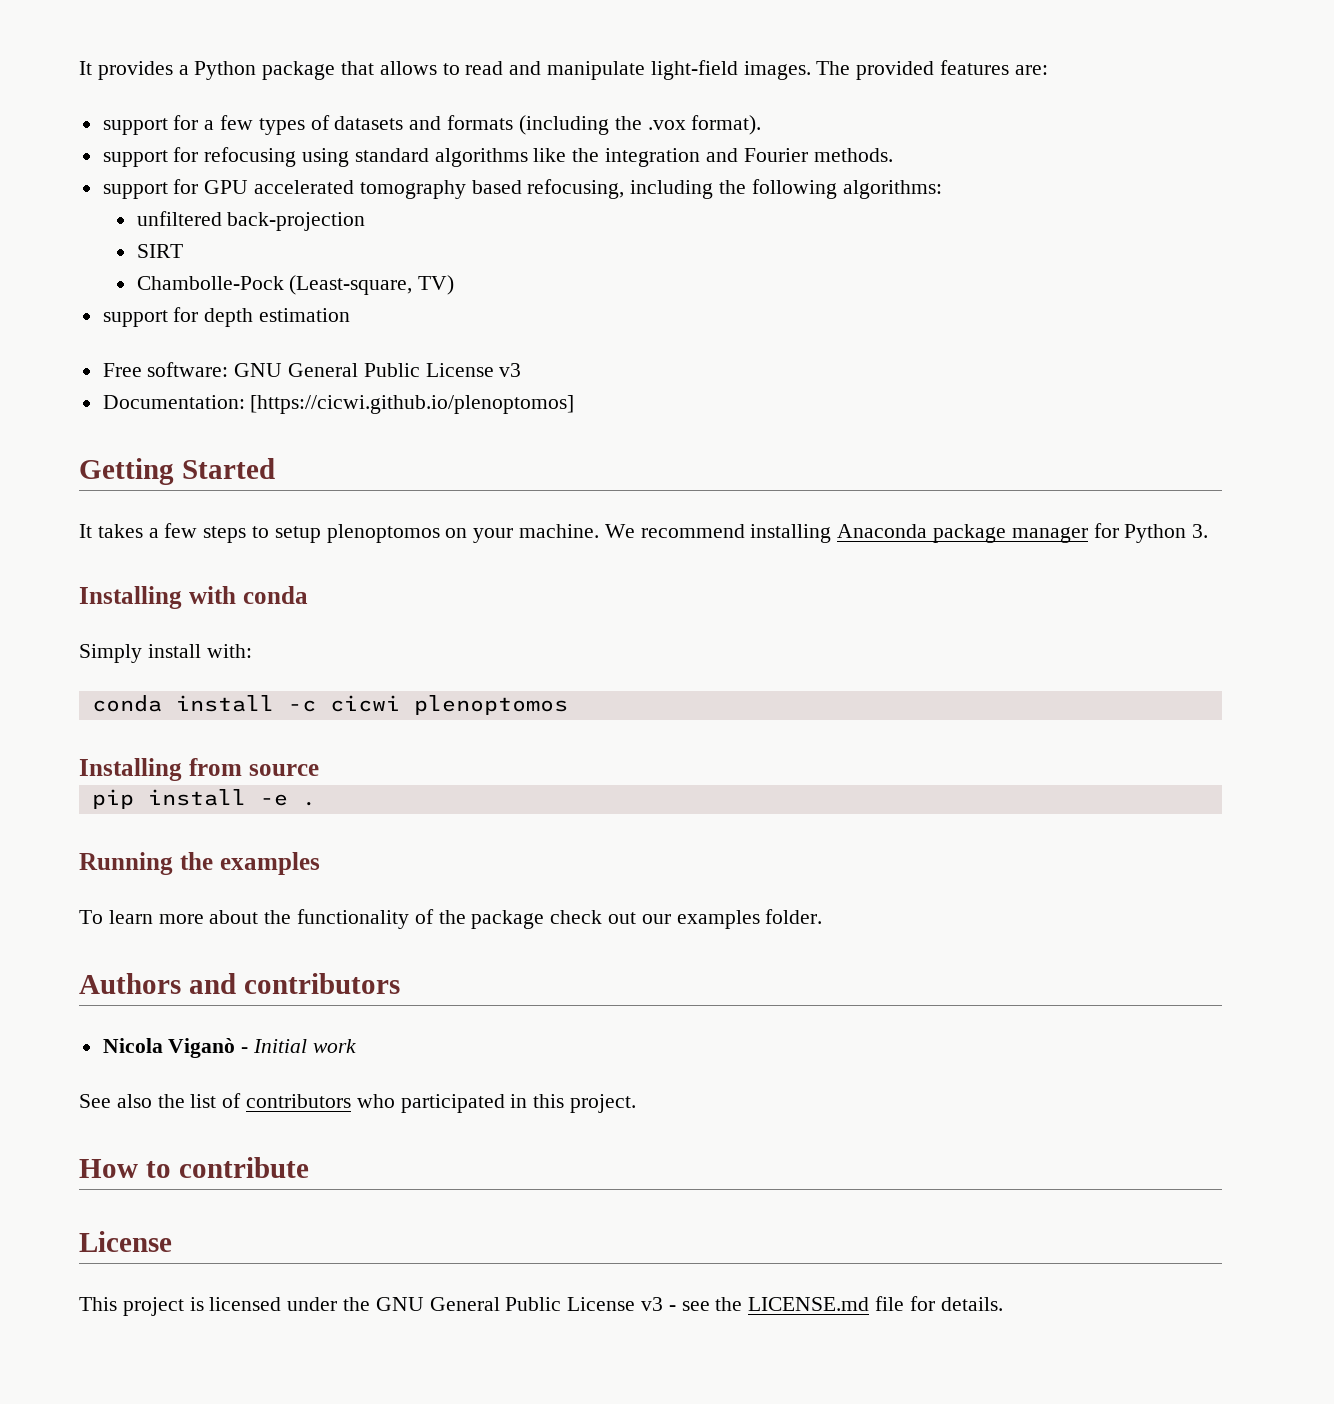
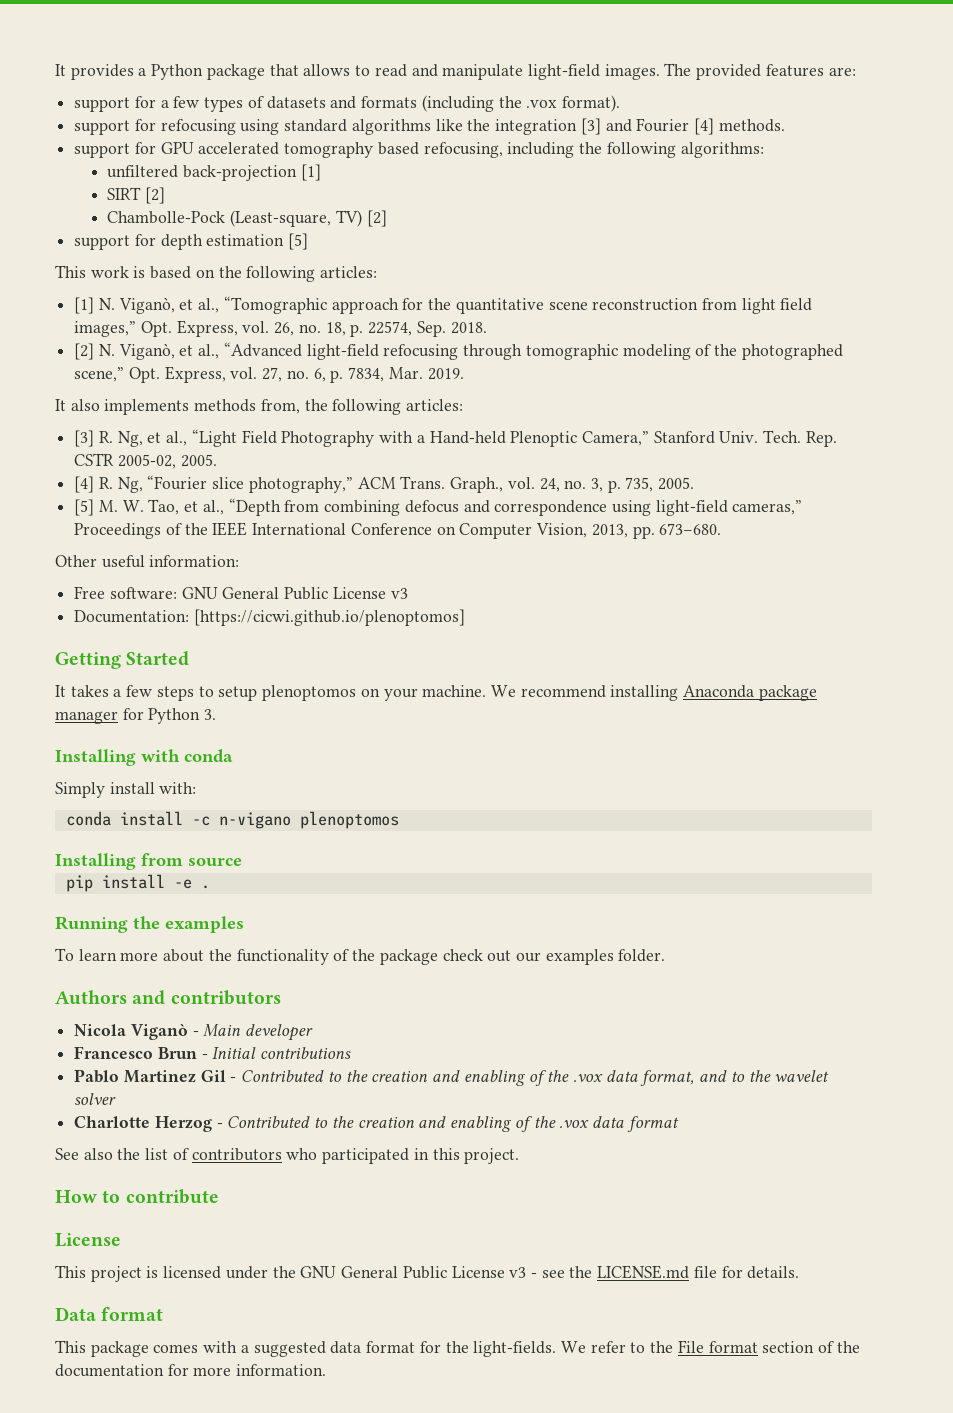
(701, 157) none -> [580,118,601,135] [3]
(808, 155) none -> [693,118,714,135] [4]
(366, 221) none -> [300,164,321,181] [1]
(183, 251) none -> [145,187,166,204] [2]
(455, 285) none -> [366,210,387,227] [2]
(351, 315) none -> [288,233,309,250] [55,265,378,282] [74,296,813,314] [74,320,487,337] [74,342,843,360] [74,366,464,383] [55,399,464,415] [74,429,837,447] [74,453,217,469] [74,475,695,493] [74,498,803,516] [74,522,722,539] [55,555,240,568] [5] // This work is based on the following articles: // [1] N. Viganò, et al., “Tomographic approach for the quantitative scene reconstruction from light field images,” Opt. Express, vol. 26, no. 18, p. 22574, Sep. 2018. // [2] N. Viganò, et al., “Advanced light-field refocusing through tomographic modeling of the photographed scene,” Opt. Express, vol. 27, no. 6, p. 7834, Mar. 2019. // It also implements methods from, the following articles: // [3] R. Ng, et al., “Light Field Photography with a Hand-held Plenoptic Camera,” Stanford Univ. Tech. Rep. CSTR 2005-02, 2005. // [4] R. Ng, “Fourier slice photography,” ACM Trans. Graph., vol. 24, no. 3, p. 735, 2005. // [5] M. W. Tao, et al., “Depth from combining defocus and correspondence using light-field cameras,” Proceedings of the IEEE International Conference on Computer Vision, 2013, pp. 673–680. // Other useful information:
[329,695,400,712] cicwi -> [218,812,291,829] n-vigano
[253,1039,356,1053] Initial work -> [203,1024,314,1041] [74,1046,352,1059] [74,1069,830,1086] [74,1093,117,1105] [74,1116,679,1132] Main developer // Francesco Brun - Initial contributions // Pablo Martinez Gil - Contributed to the creation and enabling of the .vox data format, and to the wavelet solver // Charlotte Herzog - Contributed to the creation and enabling of the .vox data format
(1003, 1304) none -> [55,1307,164,1321] [55,1340,860,1357] [55,1364,327,1377] // Data format // This package comes with a suggested data format for the light-fields. We refer to the File format section of the documentation for more information.

